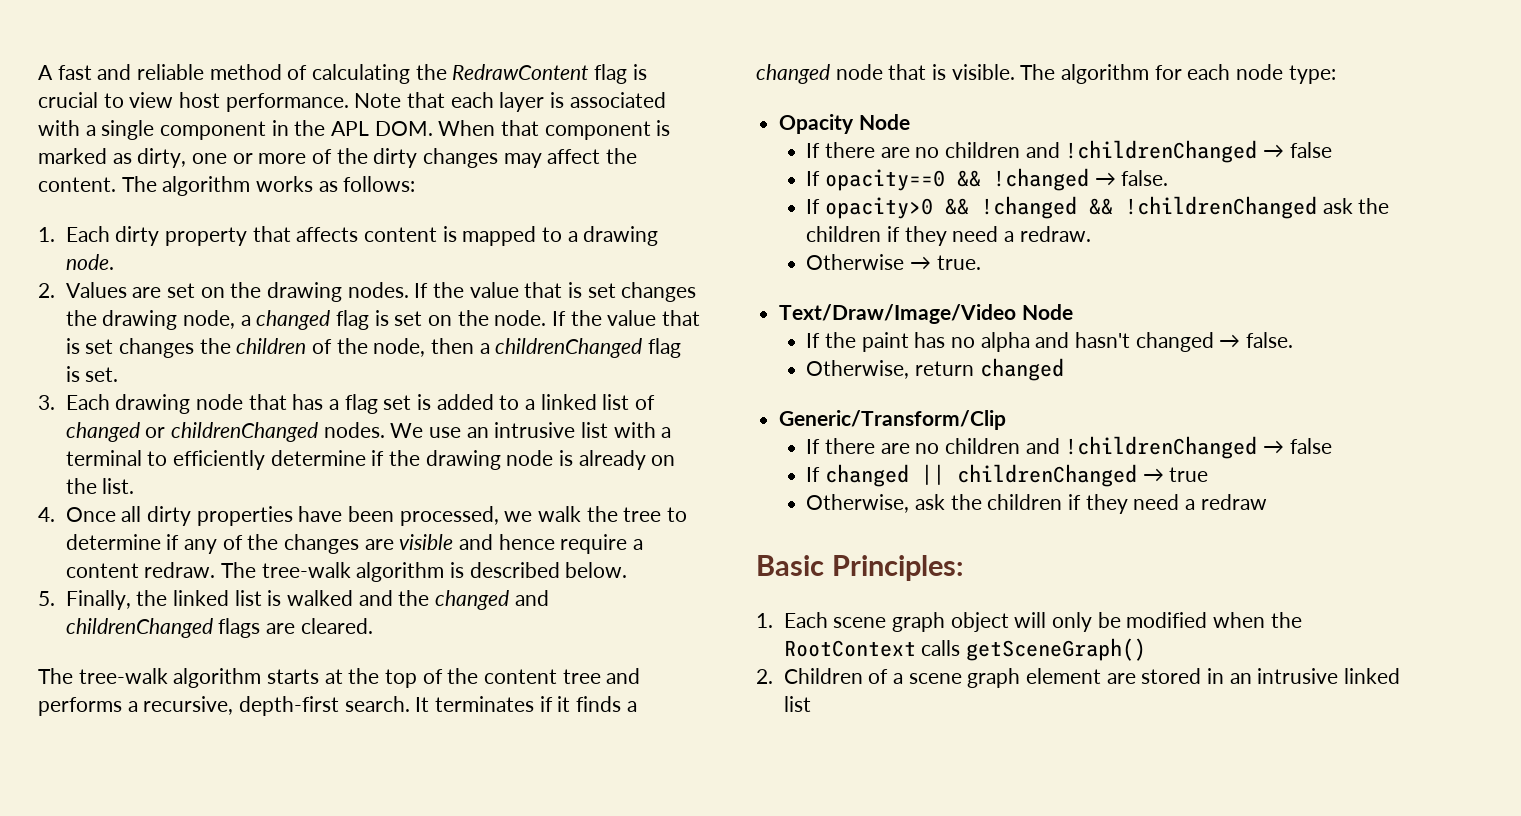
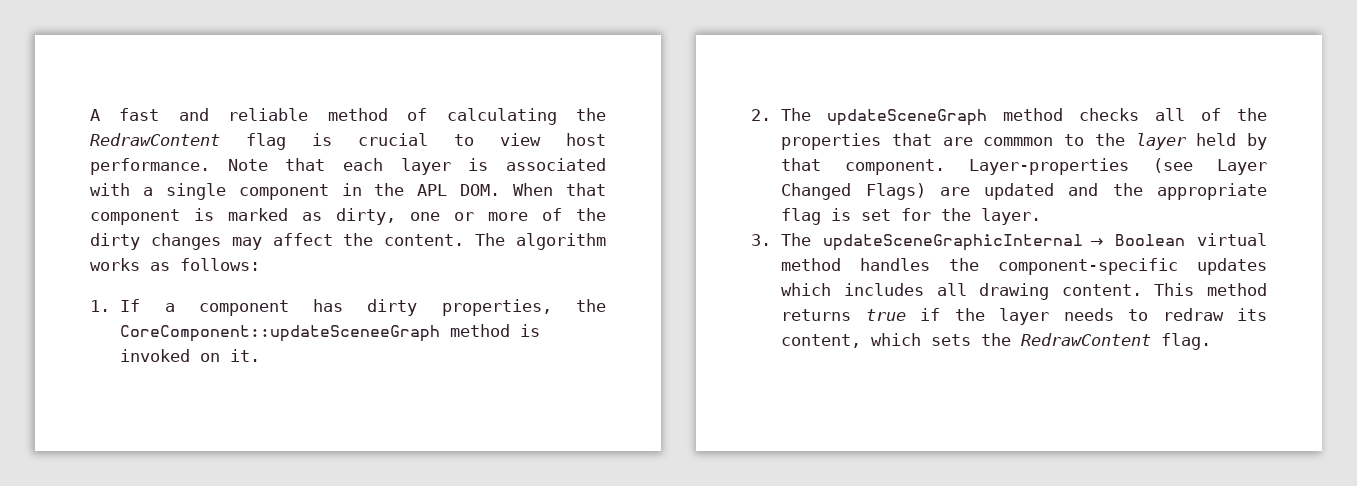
[65,226,659,246] [65,254,114,270] [38,282,697,302] [65,310,700,330] [65,338,681,358] [65,366,119,382] [38,394,655,414] [65,422,672,442] [65,450,676,470] [65,478,135,494] [38,506,687,526] [65,534,643,554] [65,562,628,582] [38,590,549,610] [65,618,373,638] [38,668,641,688] [38,696,637,716] [756,64,1336,84] [779,114,910,134] [806,140,1332,163] [806,168,1169,191] [806,196,1390,219] [806,226,1091,246] [806,254,981,270] [779,304,1073,324] [806,332,1294,352] [806,358,1064,381] [779,410,1007,430] [806,436,1332,459] [806,464,1209,487] [806,494,1267,514] [756,555,963,581] [756,612,1302,632] [783,638,1146,661] [756,668,1400,688] [783,696,811,712] Each dirty property that affects content is mapped to a drawing node. // 2. Values are set on the drawing nodes. If the value that is set changes the drawing node, a changed flag is set on the node. If the value that is set changes the children of the node, then a childrenChanged flag is set. // 3. Each drawing node that has a flag set is added to a linked list of changed or childrenChanged nodes. We use an intrusive list with a terminal to efficiently determine if the drawing node is already on the list. // 4. Once all dirty properties have been processed, we walk the tree to determine if any of the changes are visible and hence require a content redraw. The tree-walk algorithm is described below. // 5. Finally, the linked list is walked and the changed and childrenChanged flags are cleared. // The tree-walk algorithm starts at the top of the content tree and performs a recursive, depth-first search. It terminates if it finds a changed node that is visible. The algorithm for each node type: // Opacity Node // If there are no children and !childrenChanged → false // If opacity==0 && !changed → false. // If opacity>0 && !changed && !childrenChanged ask the children if they need a redraw. // Otherwise → true. // Text/Draw/Image/Video Node // If the paint has no alpha and hasn't changed → false. // Otherwise, return changed // Generic/Transform/Clip // If there are no children and !childrenChanged → false // If changed || childrenChanged → true // Otherwise, ask the children if they need a redraw // Basic Principles: // 1. Each scene graph object will only be modified when the RootContext calls getSceneGraph() // 2. Children of a scene graph element are stored in an intrusive linked list -> [120,299,606,316] [120,324,541,342] [120,349,261,362] [751,108,1267,126] [781,133,1267,150] [781,158,1267,175] [781,183,1267,200] [781,208,1042,225] [751,233,1267,251] [781,258,1267,275] [781,283,1267,300] [781,308,1267,325] [781,333,1212,350] If a component has dirty properties, the CoreComponent::updateSceneeGraph method is invoked on it. // 2. The updateSceneGraph method checks all of the properties that are commmon to the layer held by that component. Layer-properties (see Layer Changed Flags) are updated and the appropriate flag is set for the layer. // 3. The updateSceneGraphicInternal → Boolean virtual method handles the component-specific updates which includes all drawing content. This method returns true if the layer needs to redraw its content, which sets the RedrawContent flag.

